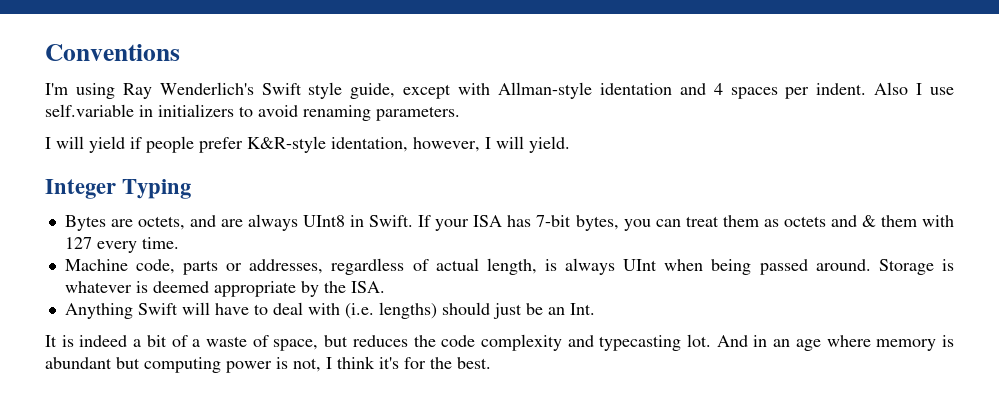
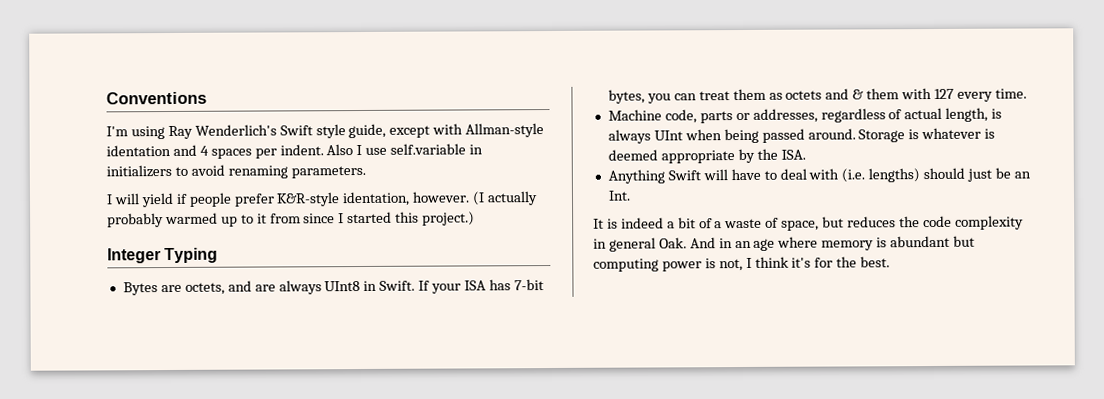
[413,136,570,153] however, I will yield. -> [412,191,539,206] [107,211,476,228] however. (I actually probably warmed up to it from since I started this project.)
[567,334,712,351] and typecasting lot. -> [593,237,687,252] in general Oak.

